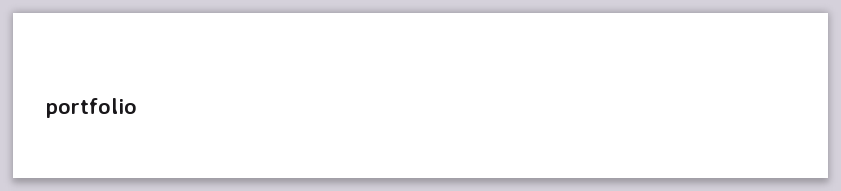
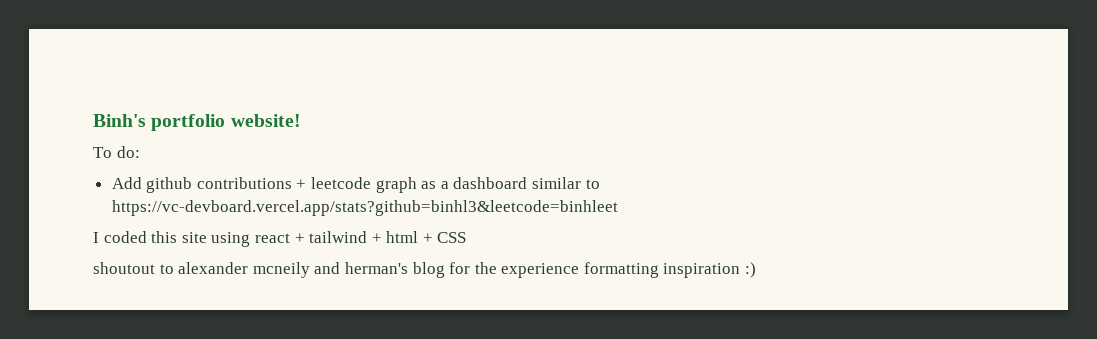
[46,98,137,118] portfolio -> [93,114,301,131] [93,146,140,158] [111,177,600,193] [111,200,618,216] [93,231,467,247] [93,262,757,278] Binh's portfolio website! // To do: // Add github contributions + leetcode graph as a dashboard similar to https://vc-devboard.vercel.app/stats?github=binhl3&leetcode=binhleet // I coded this site using react + tailwind + html + CSS // shoutout to alexander mcneily and herman's blog for the experience formatting inspiration :)

